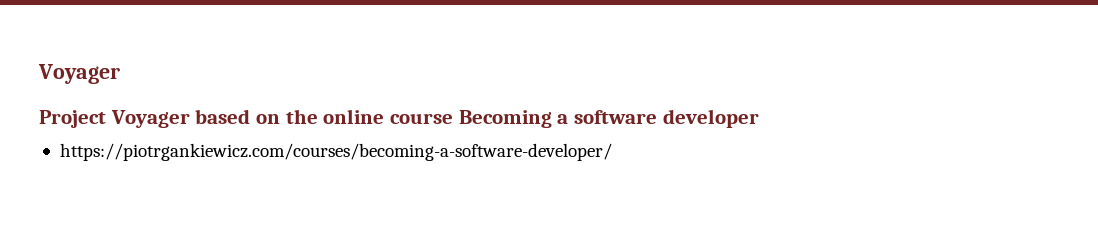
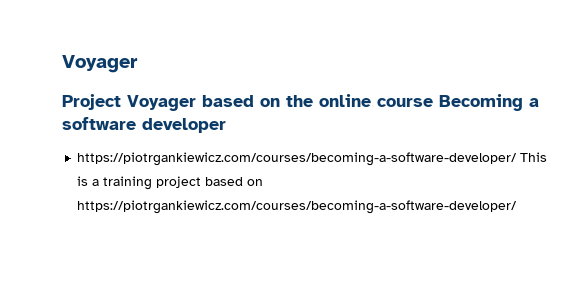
(612, 152) none -> [520,152,548,162] [77,176,264,190] [77,200,518,214] This is a training project based on https://piotrgankiewicz.com/courses/becoming-a-software-developer/

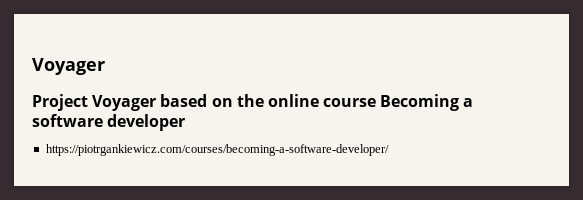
[520,152,548,162] [77,176,264,190] [77,200,518,214] This is a training project based on https://piotrgankiewicz.com/courses/becoming-a-software-developer/ -> (389, 150) none

